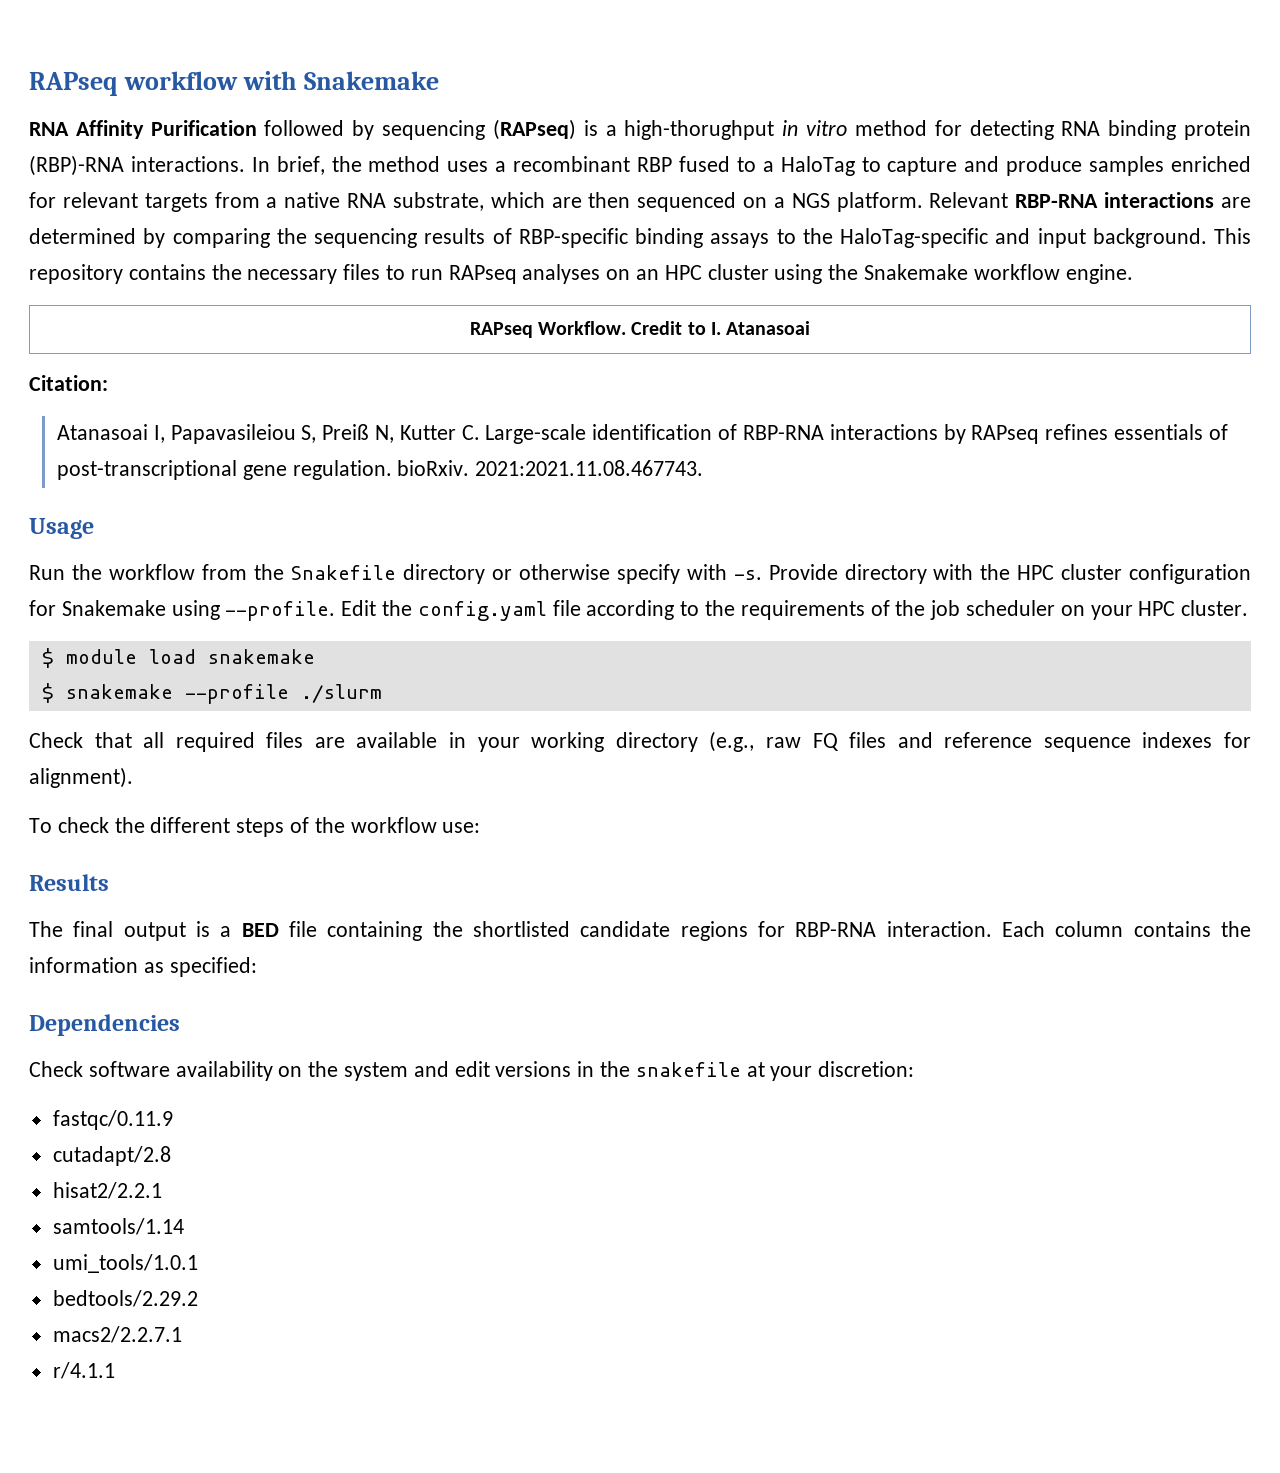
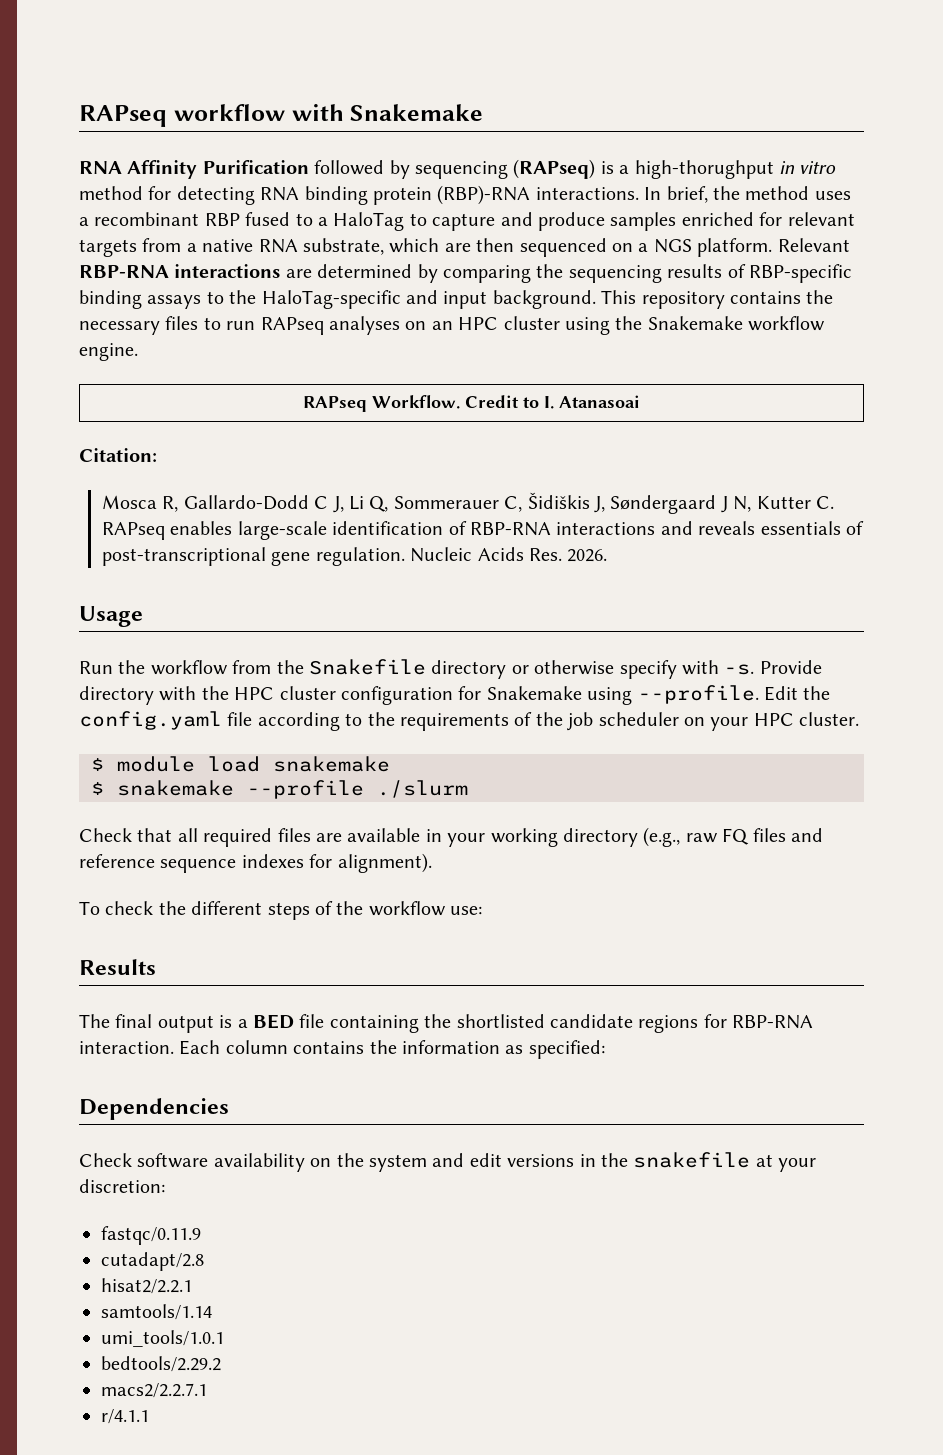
[57,424,587,444] Atanasoai I, Papavasileiou S, Preiß N, Kutter C. Large-scale -> [102,492,835,514] [102,521,327,540] Mosca R, Gallardo-Dodd C J, Li Q, Sommerauer C, Šidiškis J, Søndergaard J N, Kutter C. RAPseq enables large-scale
[943,424,1109,444] by RAPseq refines -> [660,521,756,535] and reveals
[397,460,704,476] bioRxiv. 2021:2021.11.08.467743. -> [410,547,608,562] Nucleic Acids Res. 2026.

